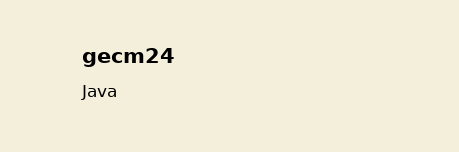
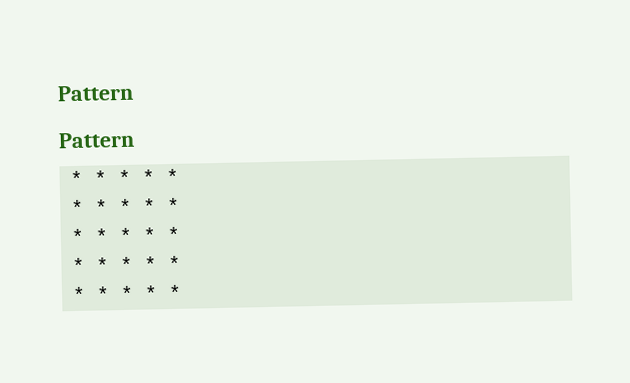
[82,48,175,67] [81,85,117,100] gecm24 // Java -> [57,84,134,102] [58,131,135,149] [70,168,180,187] [71,197,181,216] [71,226,182,245] [72,255,182,274] [72,284,183,303] Pattern // Pattern // * * * * * // * * * * * // * * * * * // * * * * * // * * * * *

